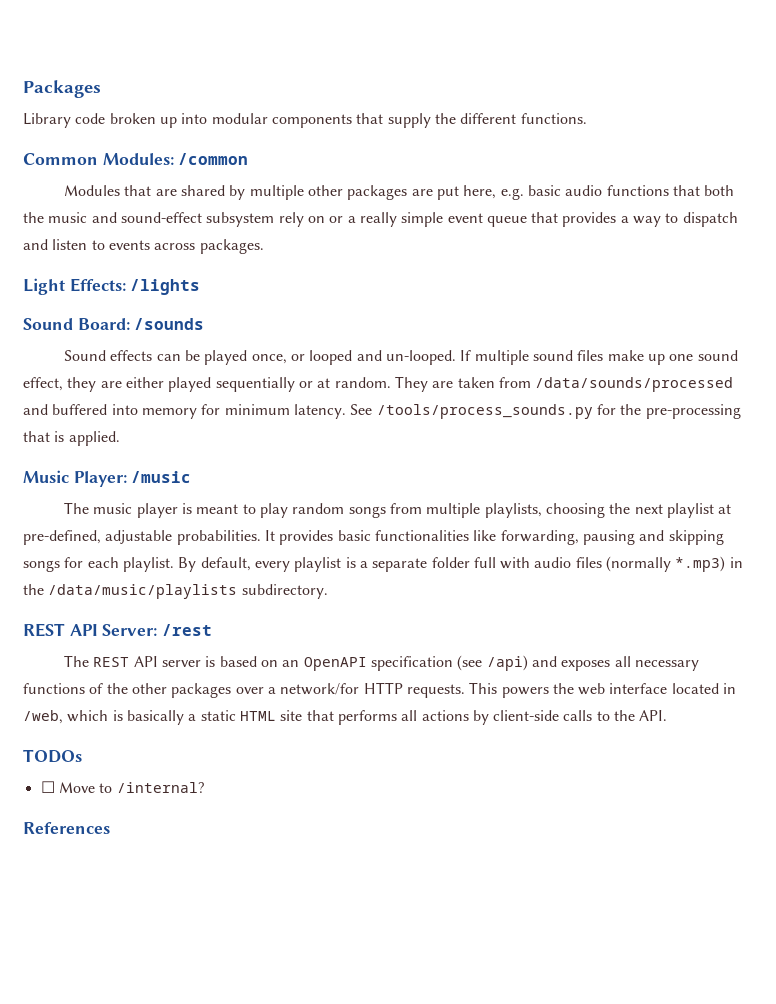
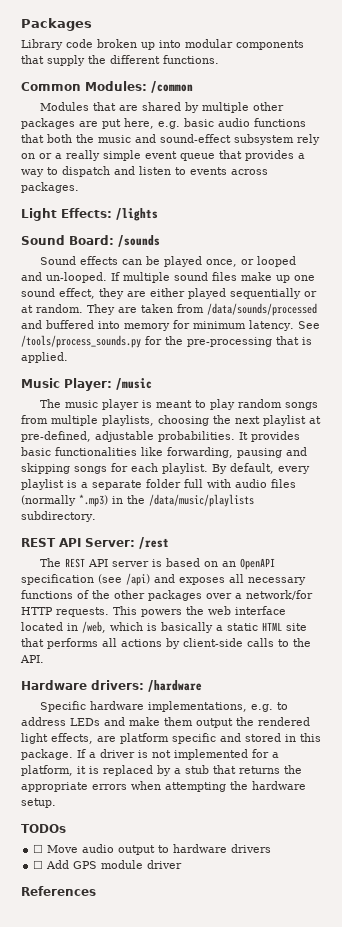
[23,749,82,763] [40,781,204,793] TODOs // ☐ Move to /internal? -> [21,680,202,692] [40,701,289,712] [21,717,310,728] [21,733,321,744] [21,749,279,760] [21,765,302,776] [21,781,306,792] [21,798,56,808] [21,824,66,833] [33,844,272,855] [33,860,183,869] Hardware drivers: /hardware // Specific hardware implementations, e.g. to address LEDs and make them output the rendered light effects, are platform specific and stored in this package. If a driver is not implemented for a platform, it is replaced by a stub that returns the appropriate errors when attempting the hardware setup. // TODOs // ☐ Move audio output to hardware drivers // ☐ Add GPS module driver

